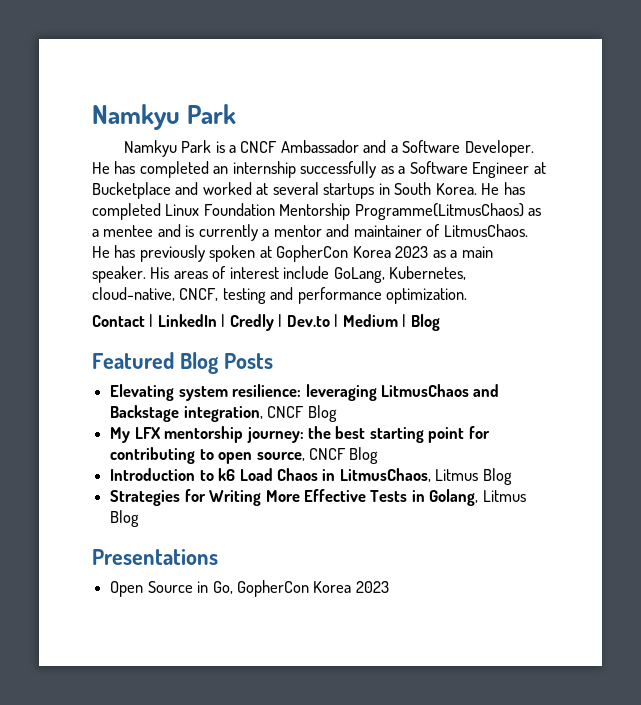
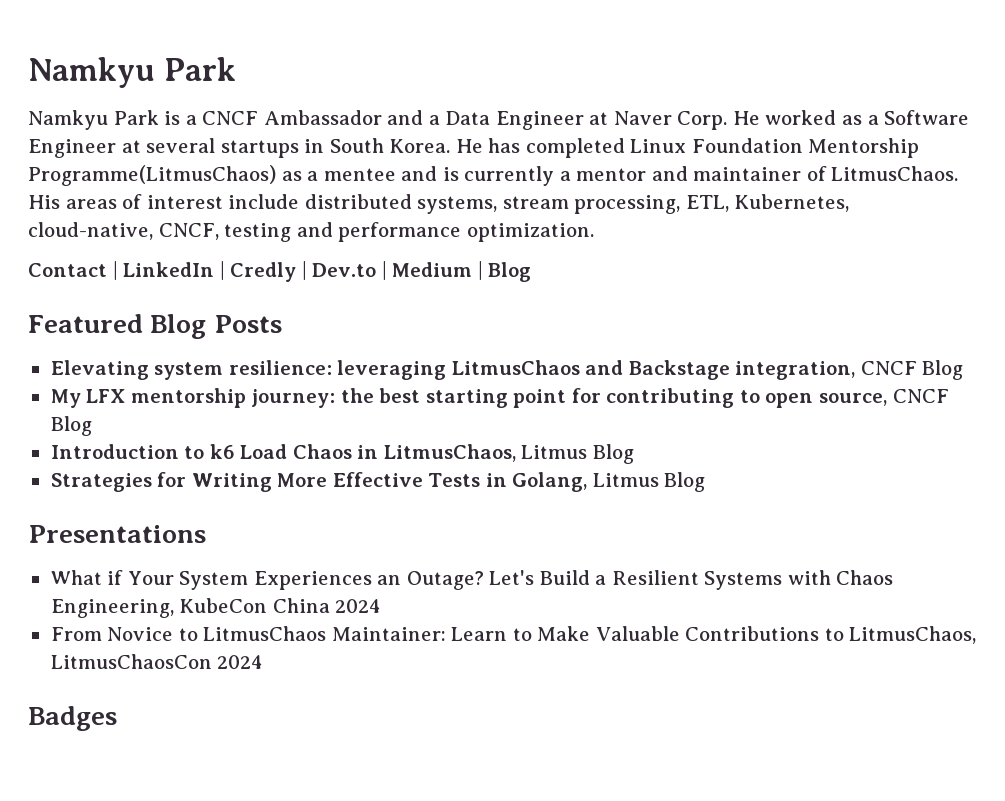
[402,140,534,157] [92,161,377,178] Software Developer. He has completed an internship successfully -> [445,110,837,130] Data Engineer at Naver Corp. He worked
[92,182,269,199] Bucketplace and worked at -> (141, 146) none
[92,245,493,262] [92,266,146,283] He has previously spoken at GopherCon Korea 2023 as a main speaker. -> (959, 173) none
[333,267,385,283] GoLang, -> [304,194,729,214] distributed systems, stream processing, ETL,
[110,580,389,597] Open Source in Go, GopherCon Korea 2023 -> [50,570,894,590] [50,598,382,618] [50,626,977,644] [50,654,264,669] [28,706,117,731] What if Your System Experiences an Outage? Let's Build a Resilient Systems with Chaos Engineering, KubeCon China 2024 // From Novice to LitmusChaos Maintainer: Learn to Make Valuable Contributions to LitmusChaos, LitmusChaosCon 2024 // Badges

